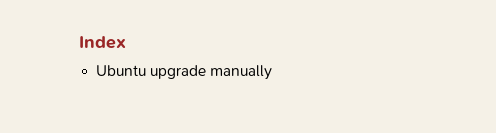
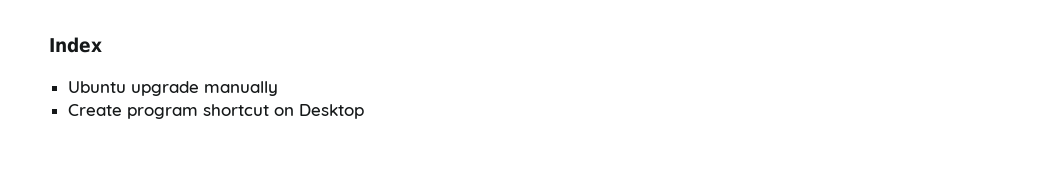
(273, 72) none -> [67,104,364,119] // Create program shortcut on Desktop

